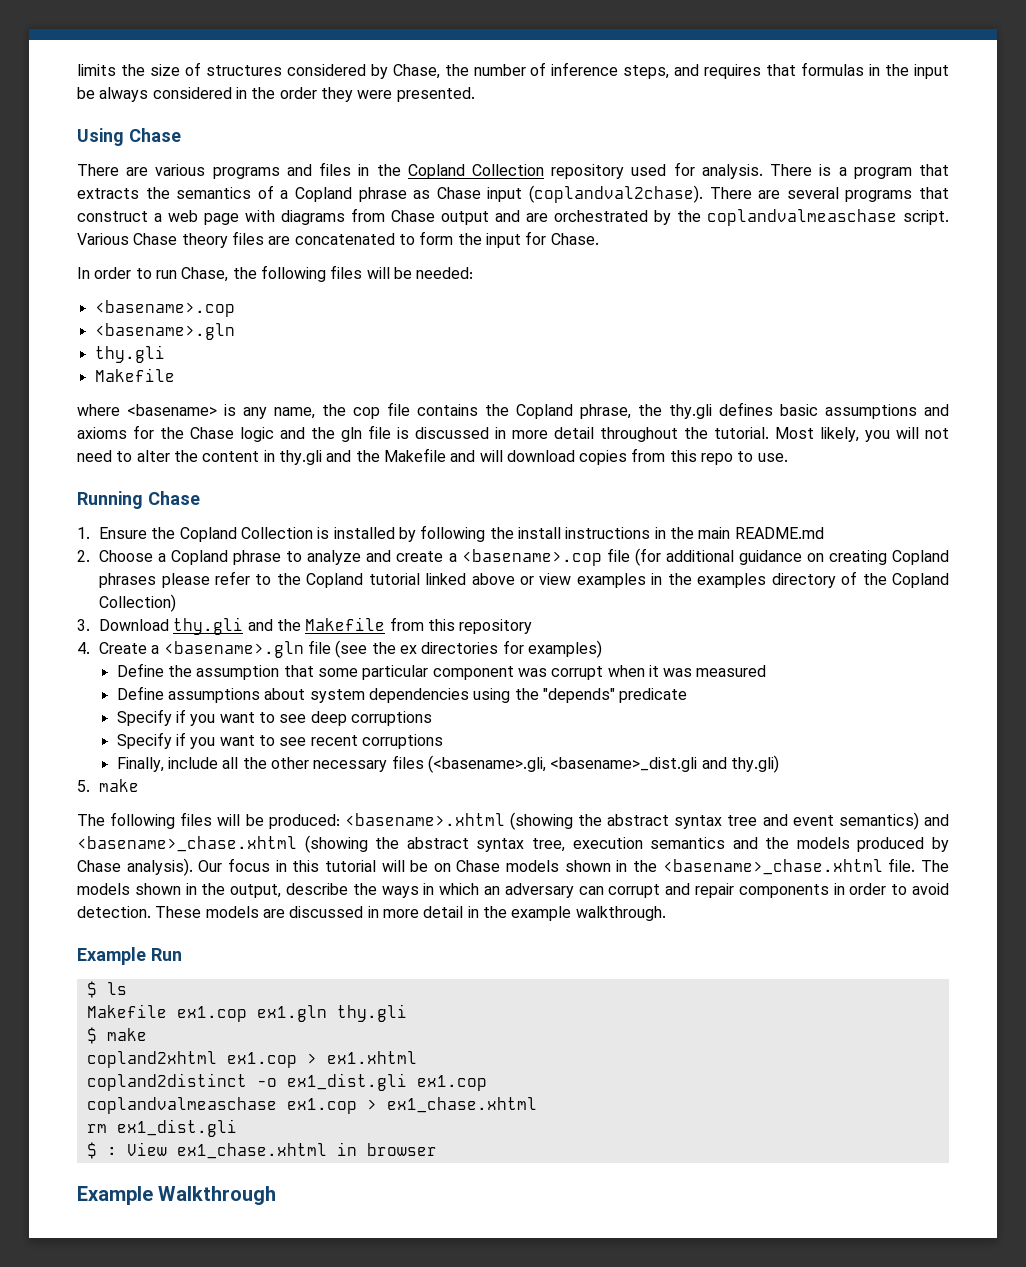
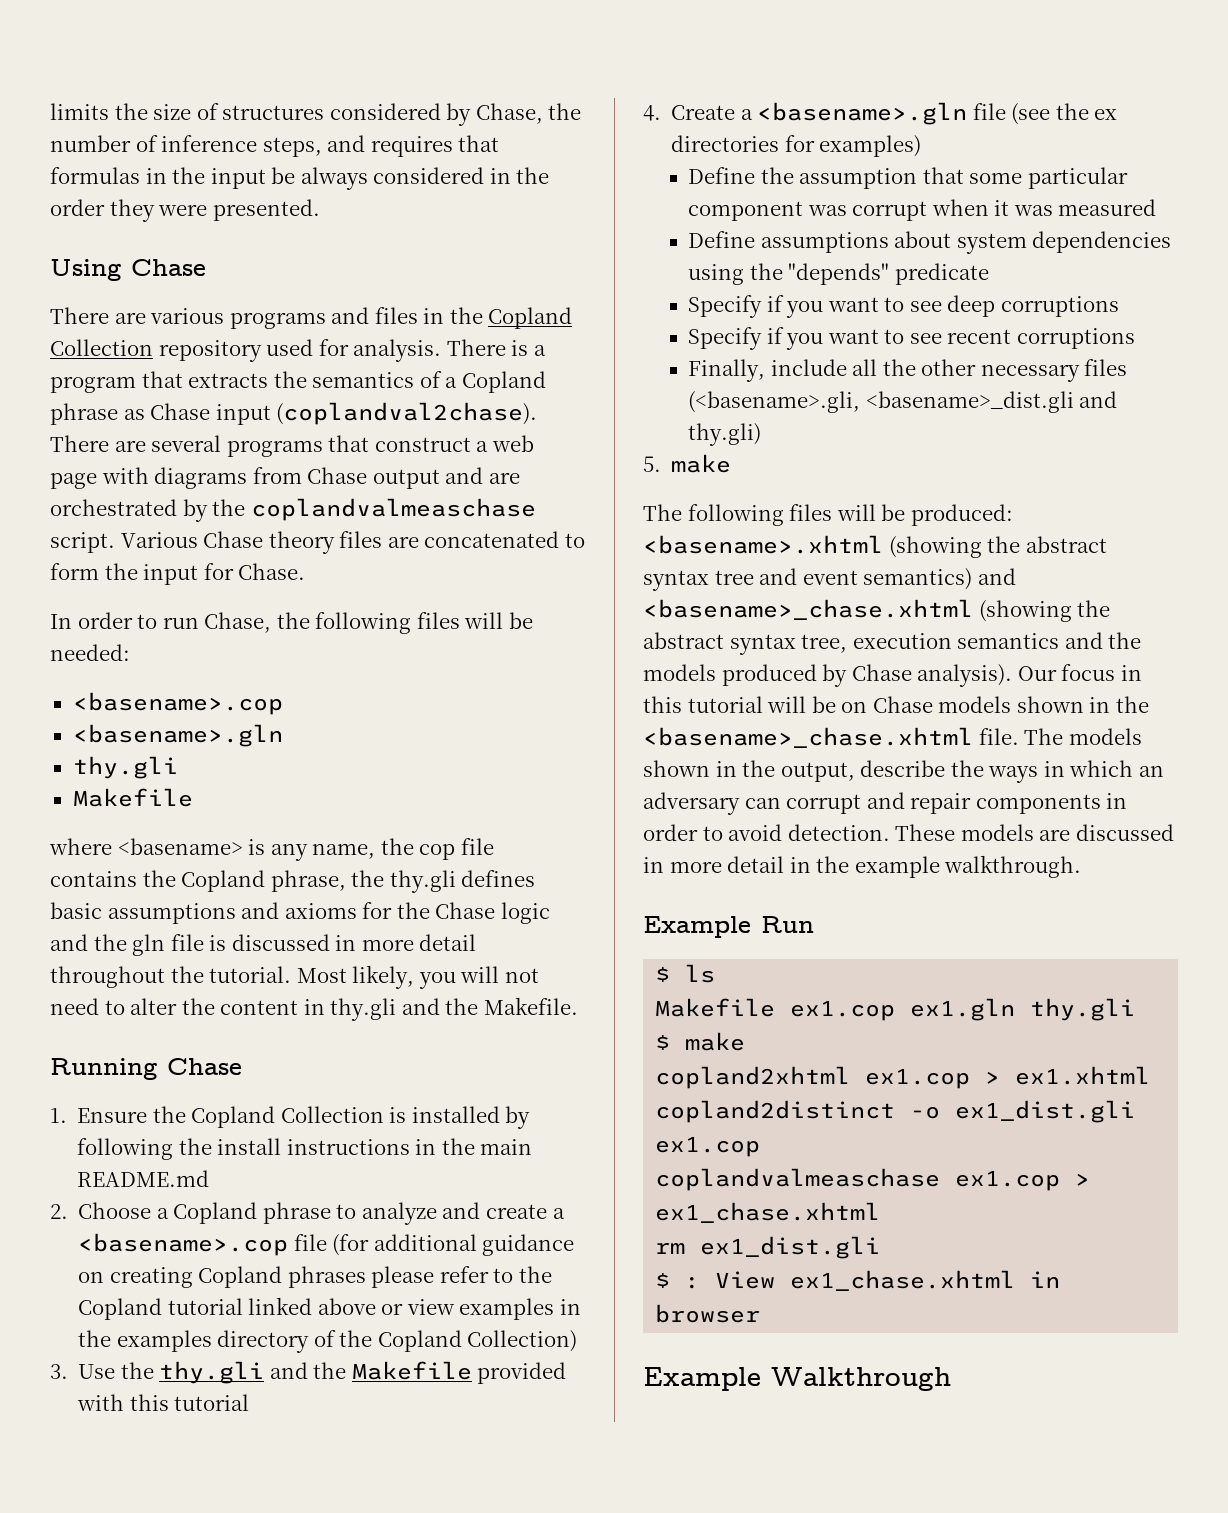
[383,448,788,465] Makefile and will download copies from this repo to use. -> [483,997,578,1015] Makefile.
[99,617,533,635] Download thy.gli and the Makefile from this repository -> [78,1361,567,1384] [77,1394,250,1411] Use the thy.gli and the Makefile provided with this tutorial

